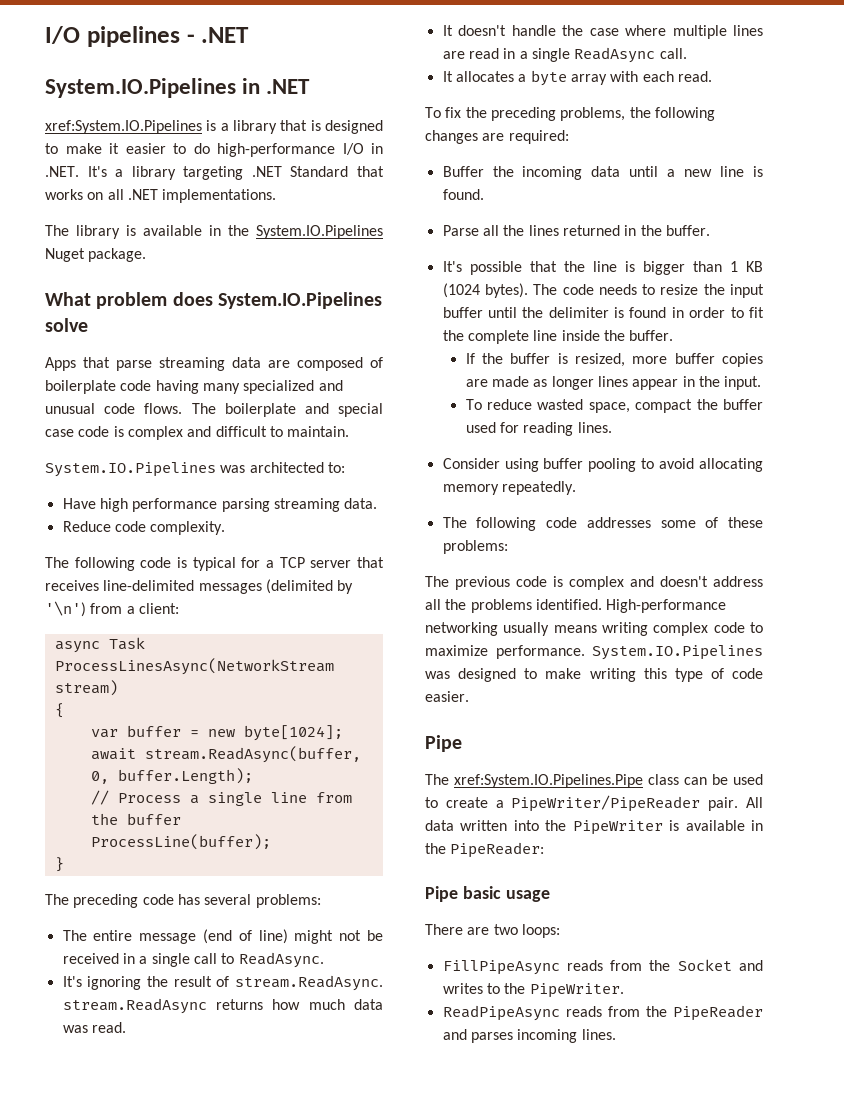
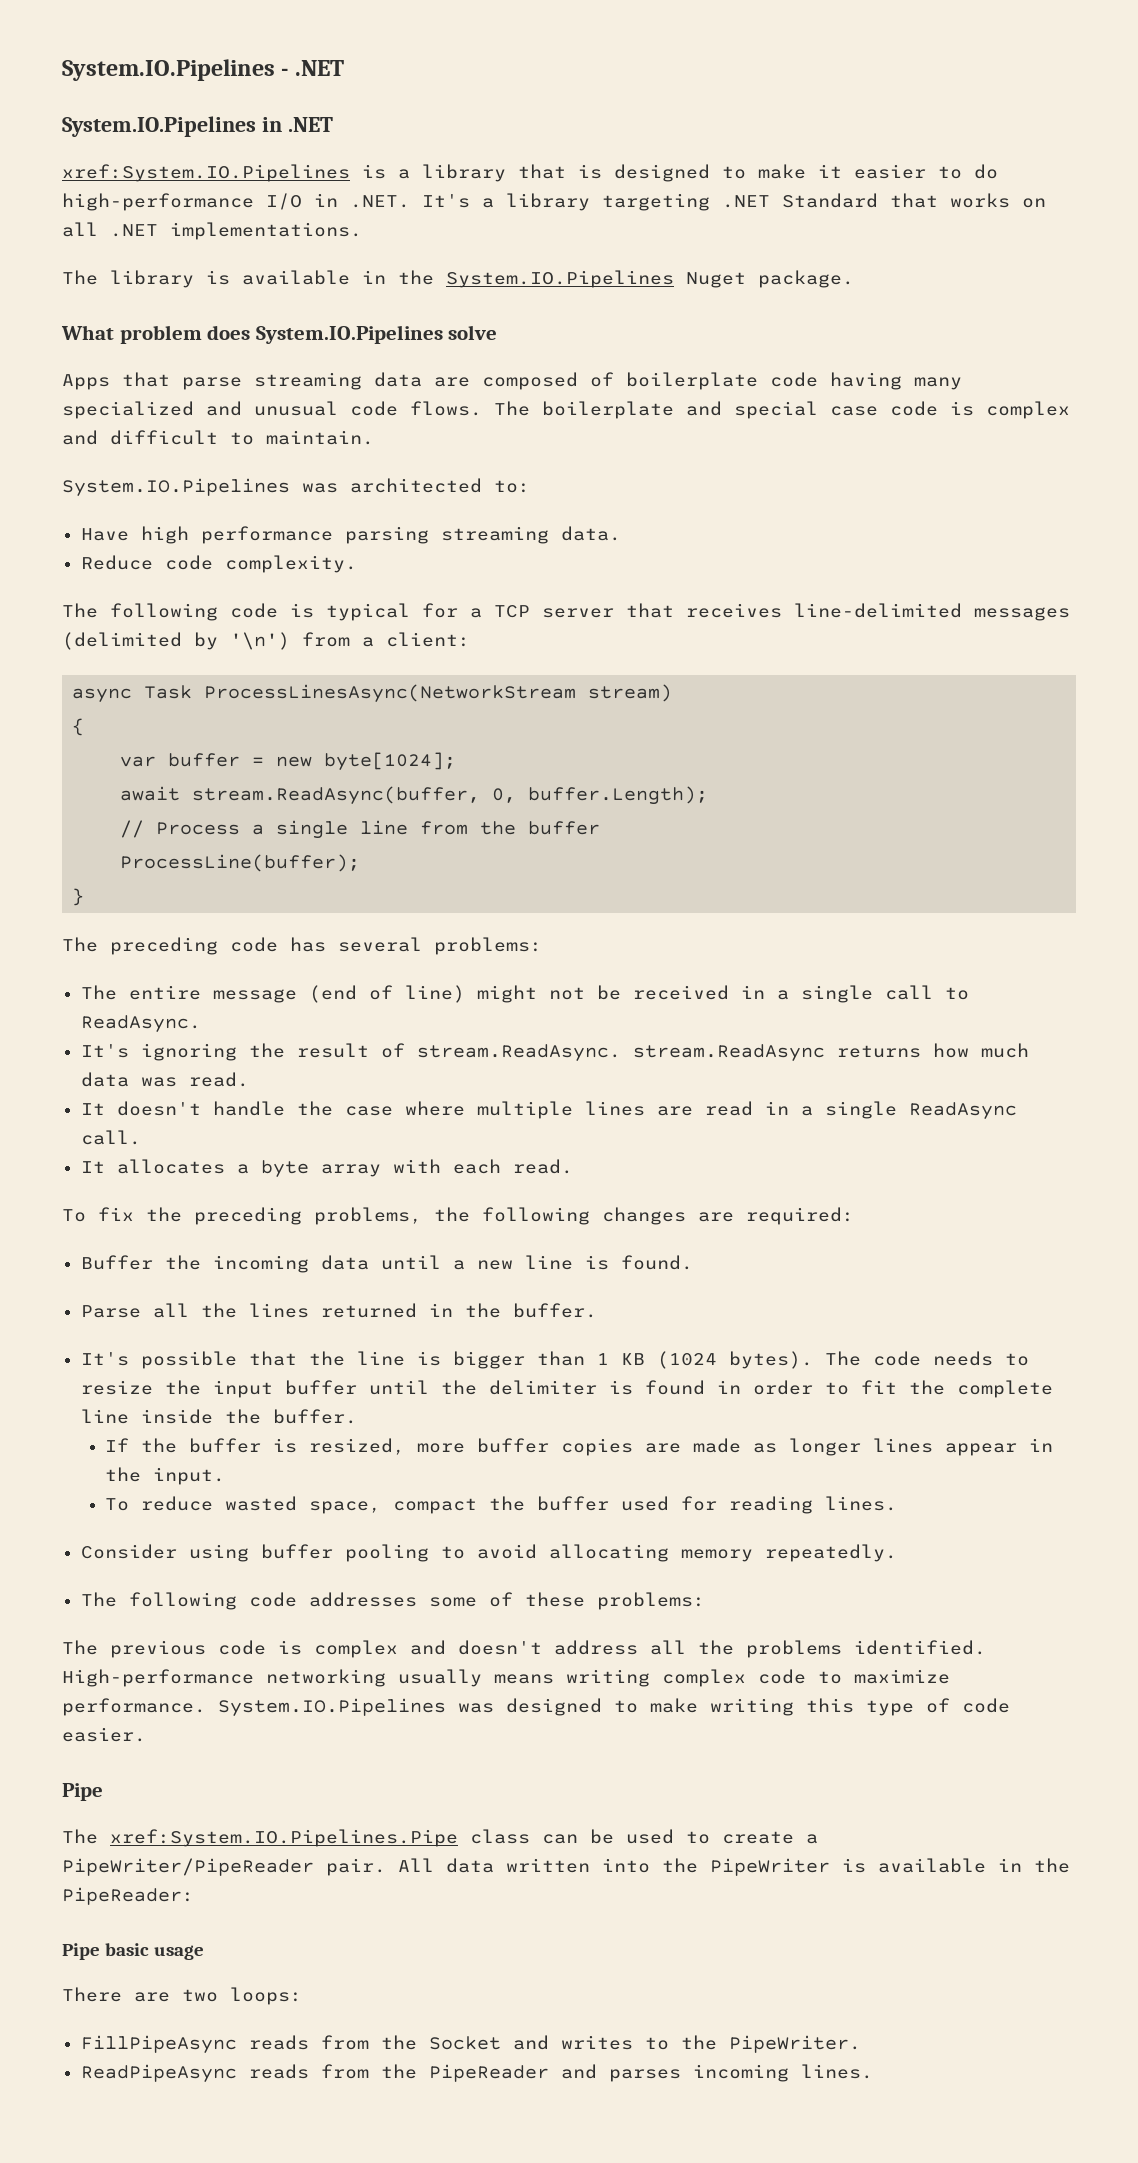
[45,26,180,47] I/O pipelines -> [62,59,275,81] System.IO.Pipelines

